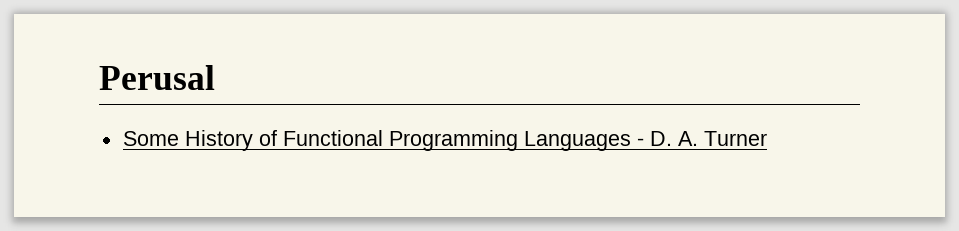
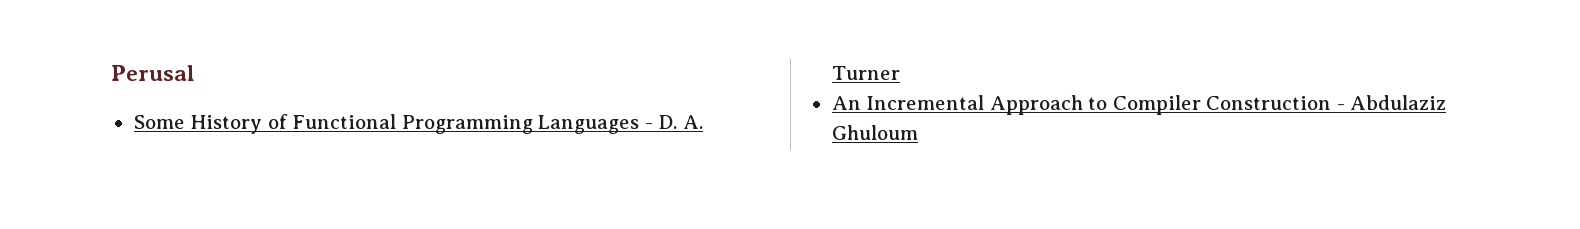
(767, 138) none -> [831,95,1447,115] [831,125,918,140] // An Incremental Approach to Compiler Construction - Abdulaziz Ghuloum

